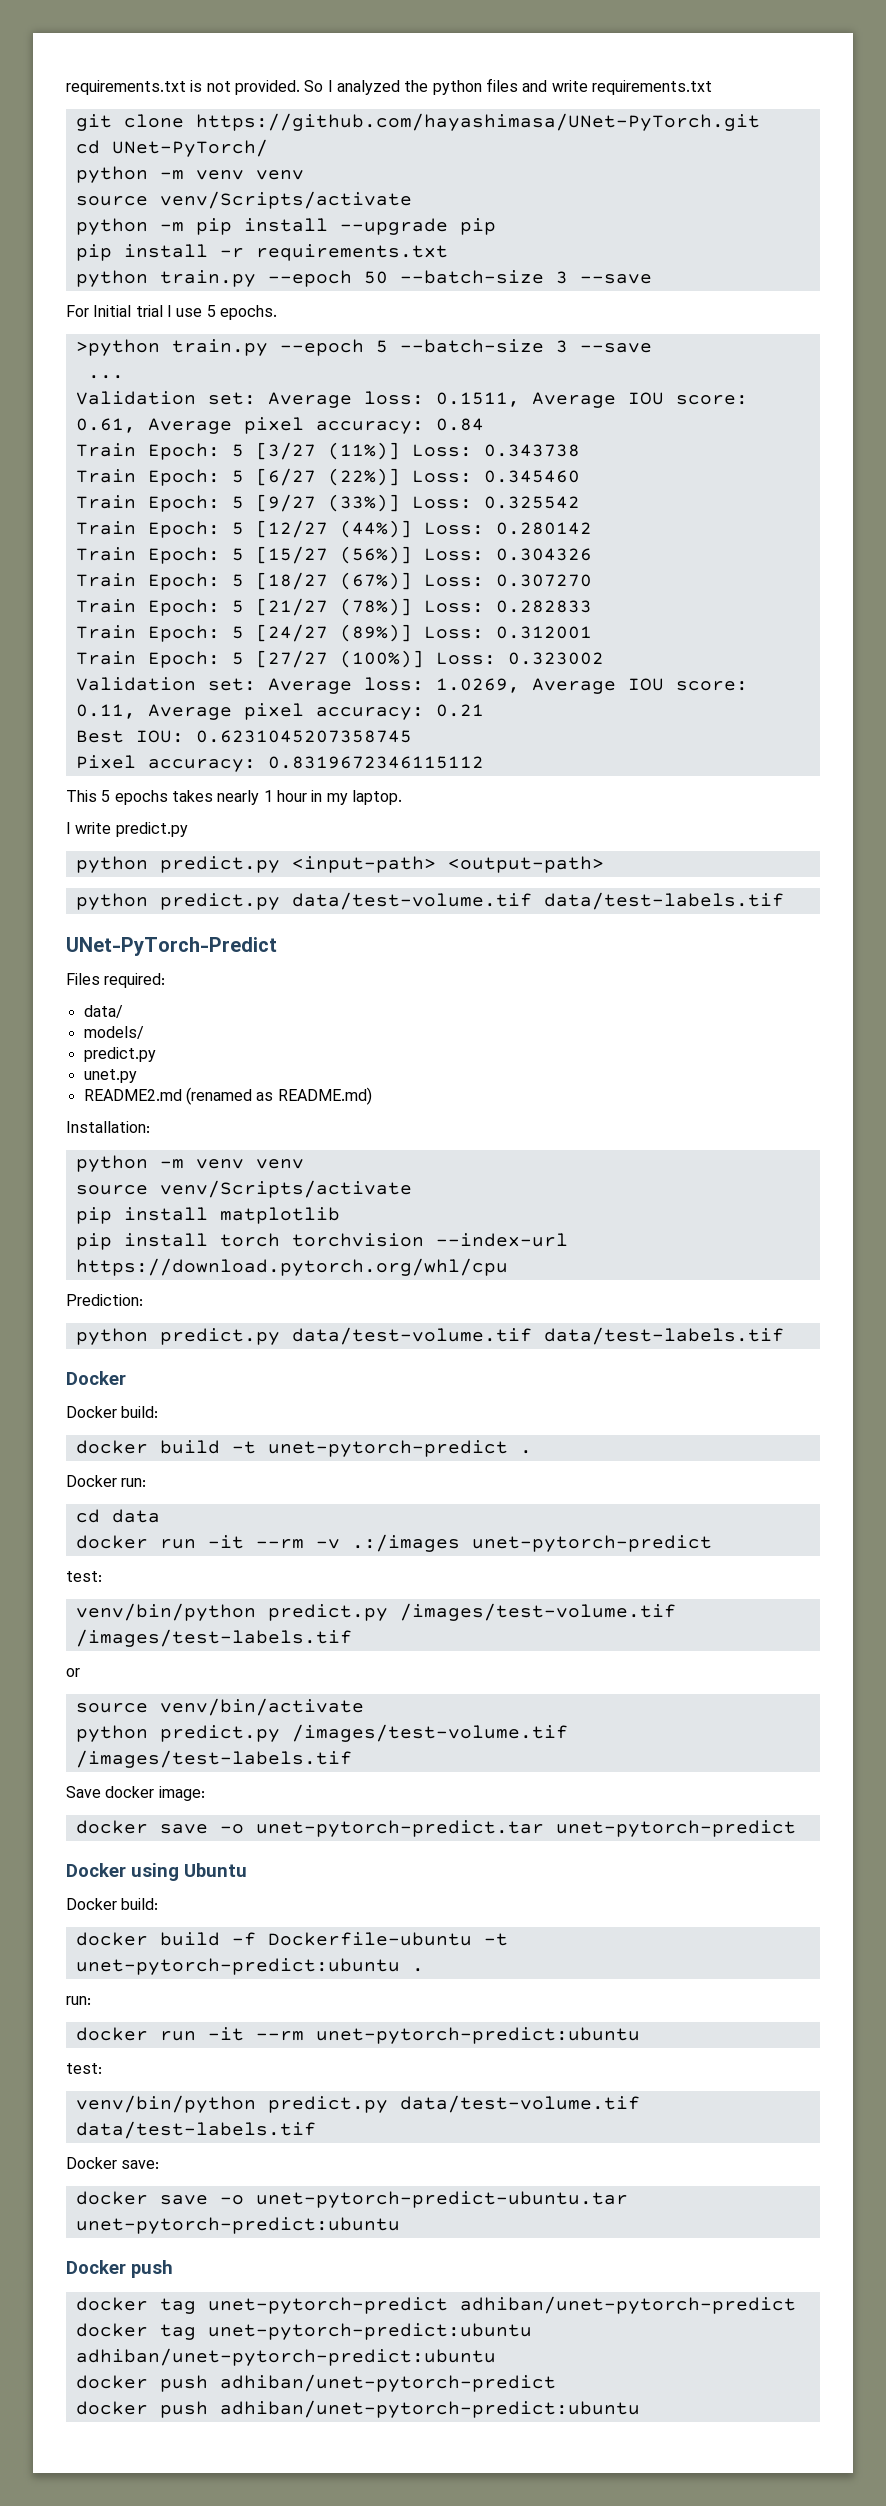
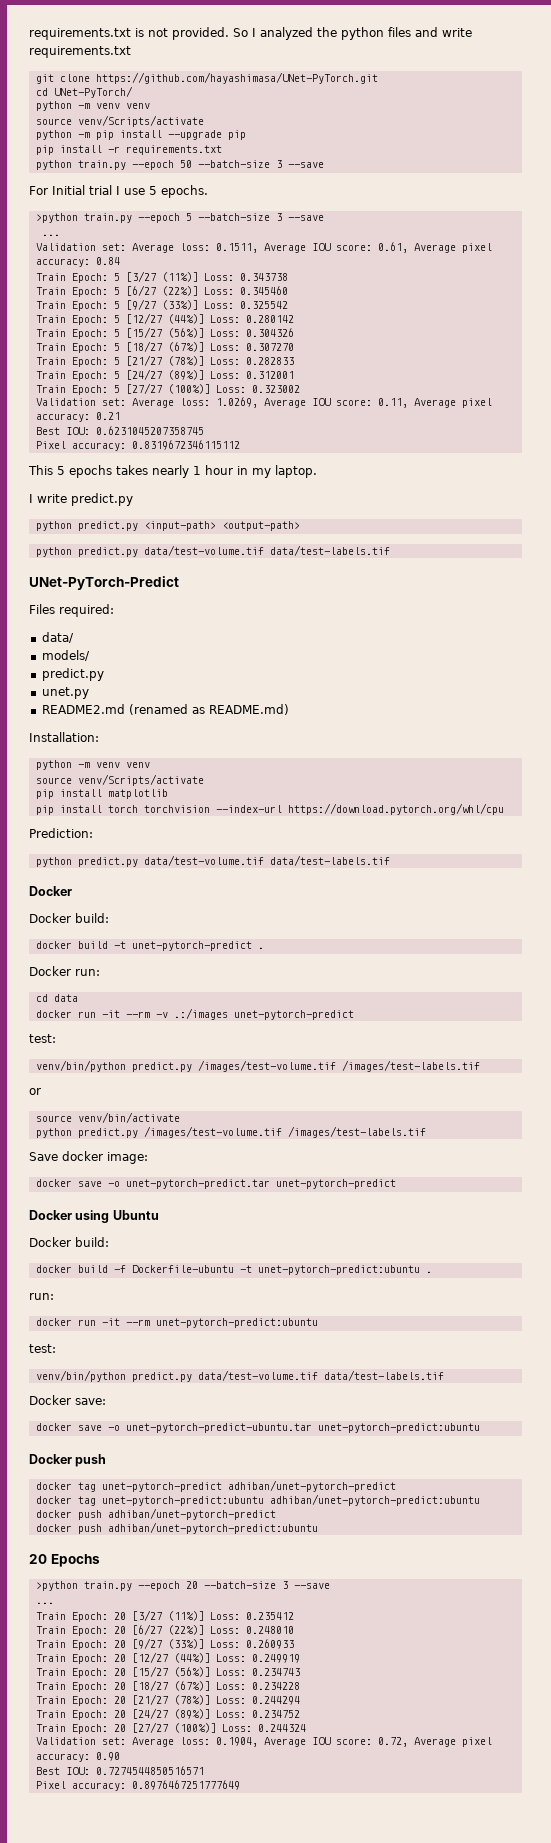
(640, 2409) none -> [29,1554,100,1567] [35,1581,330,1591] [35,1602,54,1604] [35,1610,294,1622] [35,1624,294,1636] [35,1638,294,1650] [35,1652,300,1664] [35,1666,300,1678] [35,1680,300,1692] [35,1694,300,1706] [35,1708,300,1720] [35,1722,306,1734] [35,1737,492,1747] [35,1752,120,1762] [35,1766,204,1775] [35,1780,240,1791] // 20 Epochs // >python train.py --epoch 20 --batch-size 3 --save // ... // Train Epoch: 20 [3/27 (11%)] Loss: 0.235412 // Train Epoch: 20 [6/27 (22%)] Loss: 0.248010 // Train Epoch: 20 [9/27 (33%)] Loss: 0.260933 // Train Epoch: 20 [12/27 (44%)] Loss: 0.249919 // Train Epoch: 20 [15/27 (56%)] Loss: 0.234743 // Train Epoch: 20 [18/27 (67%)] Loss: 0.234228 // Train Epoch: 20 [21/27 (78%)] Loss: 0.244294 // Train Epoch: 20 [24/27 (89%)] Loss: 0.234752 // Train Epoch: 20 [27/27 (100%)] Loss: 0.244324 // Validation set: Average loss: 0.1904, Average IOU score: 0.72, Average pixel accuracy: 0.90 // Best IOU: 0.7274544850516571 // Pixel accuracy: 0.8976467251777649

